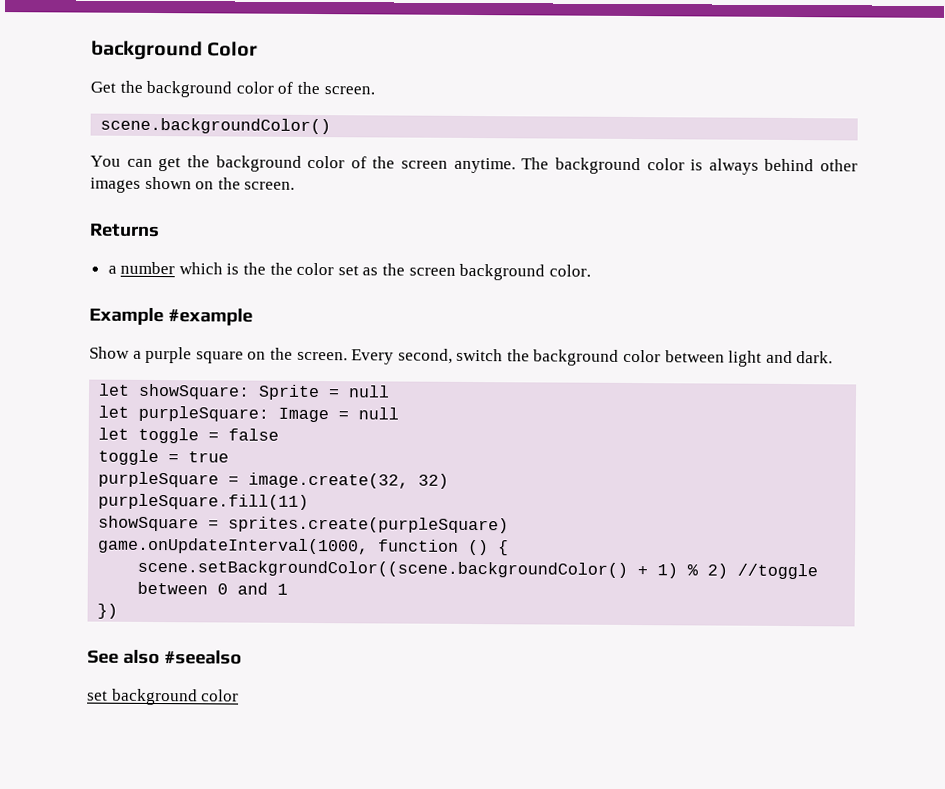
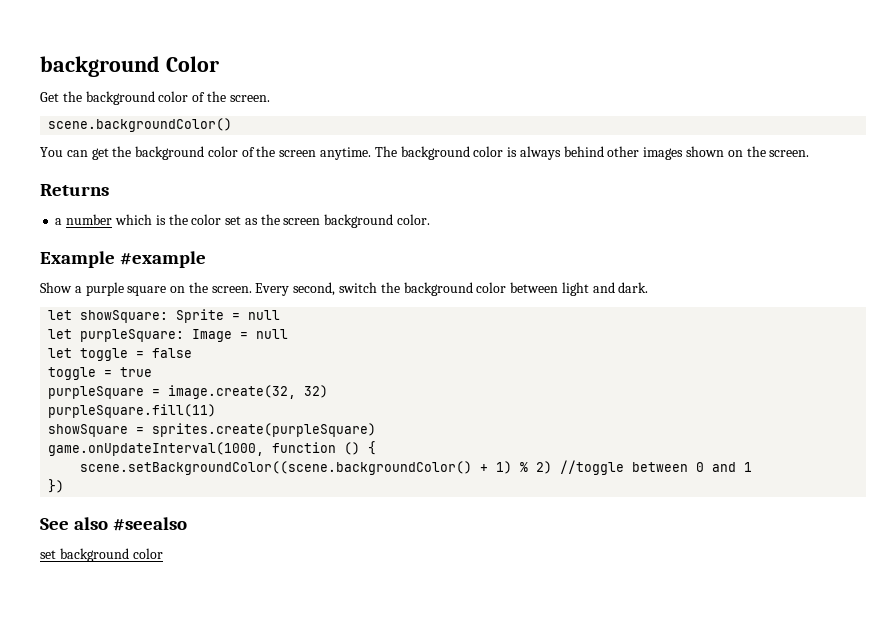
[269,262,293,275] the -> (188, 219) none

